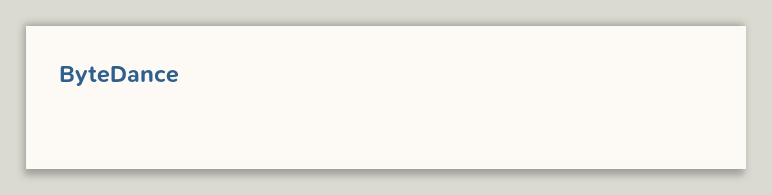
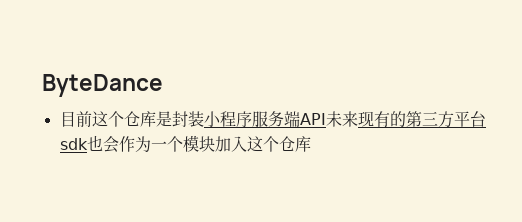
(179, 76) none -> [59,111,486,128] [59,135,311,153] // 目前这个仓库是封装小程序服务端API未来现有的第三方平台sdk也会作为一个模块加入这个仓库

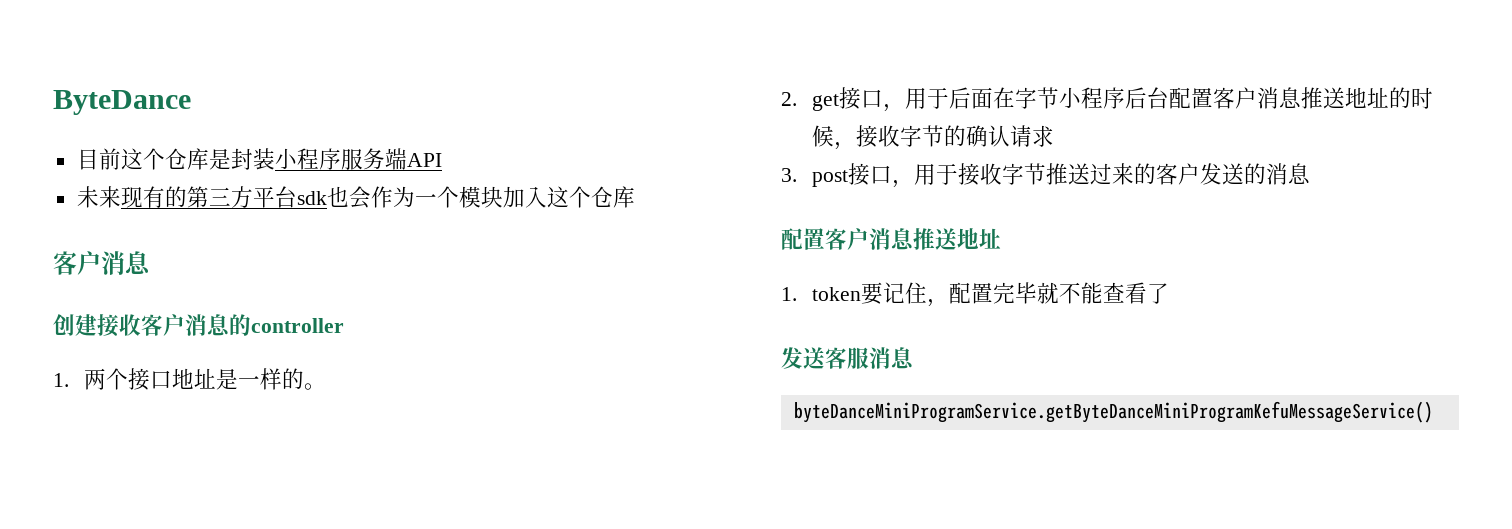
(326, 119) none -> (442, 160) //
(311, 144) none -> [53,251,151,275] [53,314,344,337] [53,368,327,390] [781,87,1434,112] [812,125,1055,150] [781,163,1311,188] [781,228,1001,250] [781,282,1170,307] [781,347,914,369] [793,401,1433,423] // 客户消息 // 创建接收客户消息的controller // 1.两个接口地址是一样的。 // 2. get接口，用于后面在字节小程序后台配置客户消息推送地址的时候，接收字节的确认请求 // 3. post接口，用于接收字节推送过来的客户发送的消息 // 配置客户消息推送地址 // 1. token要记住，配置完毕就不能查看了 // 发送客服消息 // byteDanceMiniProgramService.getByteDanceMiniProgramKefuMessageService()

